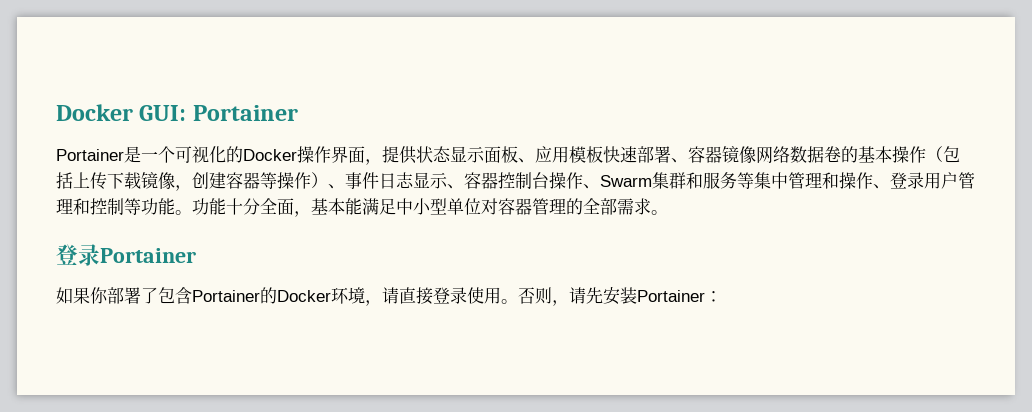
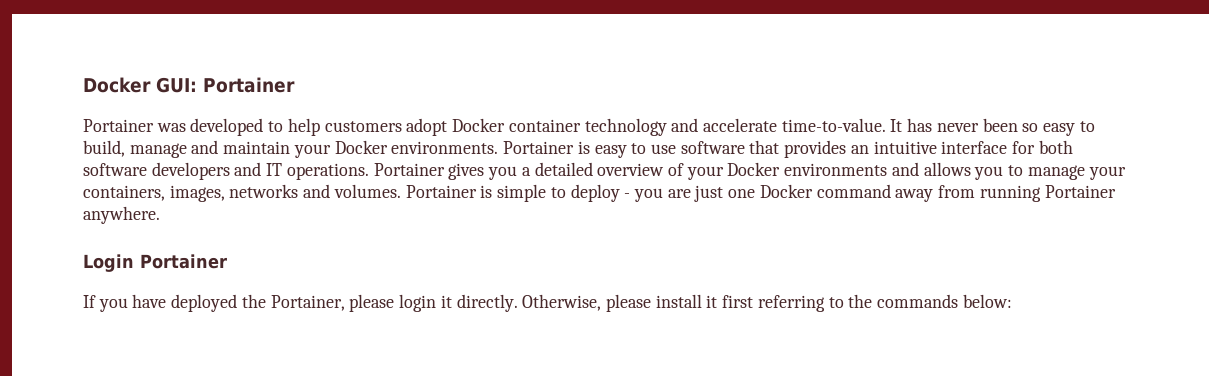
[124,145,960,165] [56,171,975,191] [56,198,668,217] [56,244,196,266] [56,287,722,306] 是一个可视化的Docker操作界面，提供状态显示面板、应用模板快速部署、容器镜像网络数据卷的基本操作（包括上传下载镜像，创建容器等操作）、事件日志显示、容器控制台操作、Swarm集群和服务等集中管理和操作、登录用户管理和控制等功能。功能十分全面，基本能满足中小型单位对容器管理的全部需求。 // 登录Portainer // 如果你部署了包含Portainer的Docker环境，请直接登录使用。否则，请先安装Portainer： -> [156,118,1095,136] [83,140,1073,158] [83,162,1126,180] [83,184,1116,202] [83,206,160,224] [83,254,227,272] [83,294,1012,312] was developed to help customers adopt Docker container technology and accelerate time-to-value. It has never been so easy to build, manage and maintain your Docker environments. Portainer is easy to use software that provides an intuitive interface for both software developers and IT operations. Portainer gives you a detailed overview of your Docker environments and allows you to manage your containers, images, networks and volumes. Portainer is simple to deploy - you are just one Docker command away from running Portainer anywhere. // Login Portainer // If you have deployed the Portainer, please login it directly. Otherwise, please install it first referring to the commands below:

